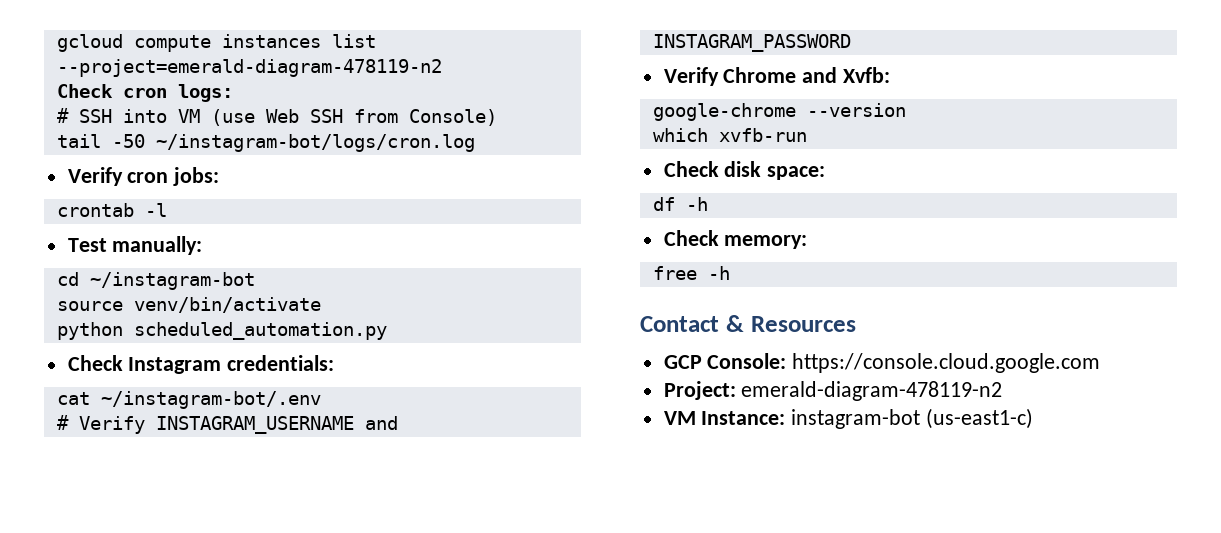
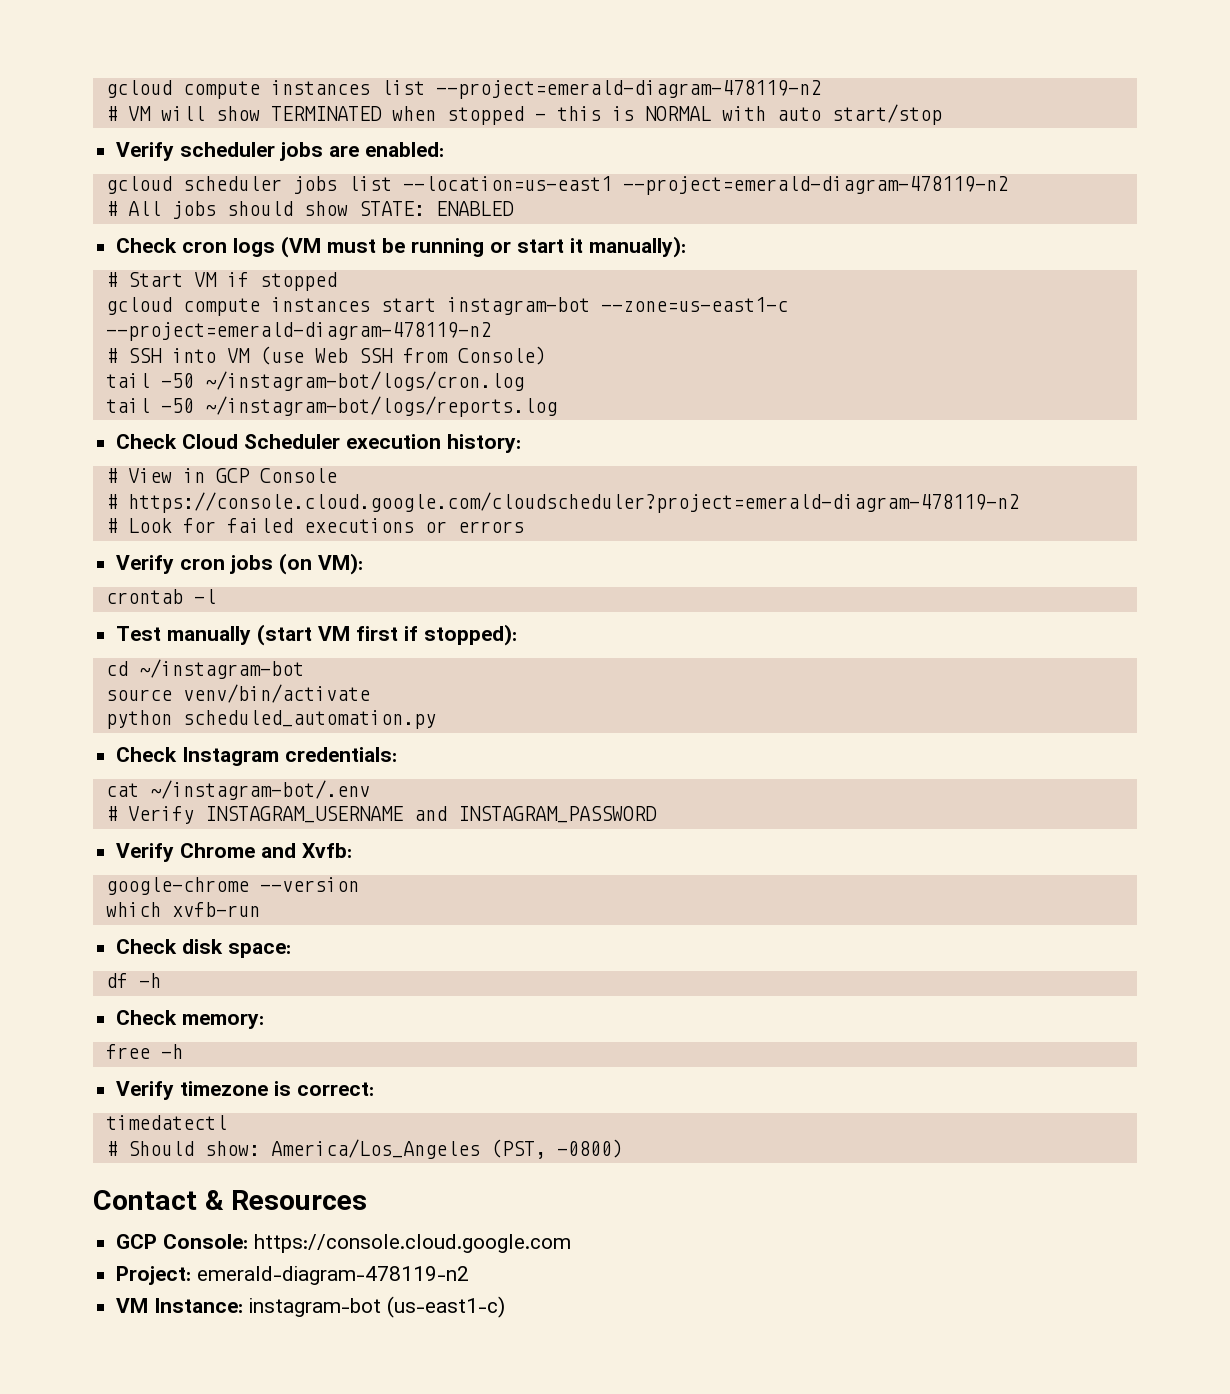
[56,84,233,102] Check cron logs: -> [105,104,942,125] [116,142,445,161] [105,176,1008,195] [105,201,514,219] [116,236,687,258] [105,272,337,291] [105,297,788,316] [105,322,491,341] # VM will show TERMINATED when stopped - this is NORMAL with auto start/stop // Verify scheduler jobs are enabled: // gcloud scheduler jobs list --location=us-east1 --project=emerald-diagram-478119-n2 // # All jobs should show STATE: ENABLED // Check cron logs (VM must be running or start it manually): // # Start VM if stopped // gcloud compute instances start instagram-bot --zone=us-east1-c --project=emerald-diagram-478119-n2
(475, 143) none -> [105,396,557,417] [116,434,522,453] [105,468,337,483] [105,492,1019,513] [105,518,524,533] // tail -50 ~/instagram-bot/logs/reports.log // Check Cloud Scheduler execution history: // # View in GCP Console // # https://console.cloud.google.com/cloudscheduler?project=emerald-diagram-478119-n2 // # Look for failed executions or errors
[173,167,220,186] jobs: -> [230,553,364,575] jobs (on VM):
[112,236,203,255] manually: -> [167,624,518,646] manually (start VM first if stopped):
(730, 273) none -> [116,1081,375,1100] [105,1115,227,1130] [105,1139,623,1159] // Verify timezone is correct: // timedatectl // # Should show: America/Los_Angeles (PST, -0800)

